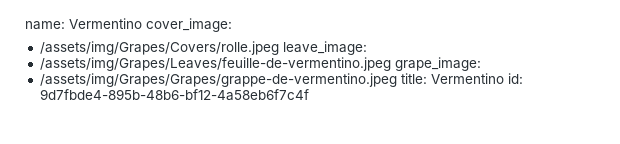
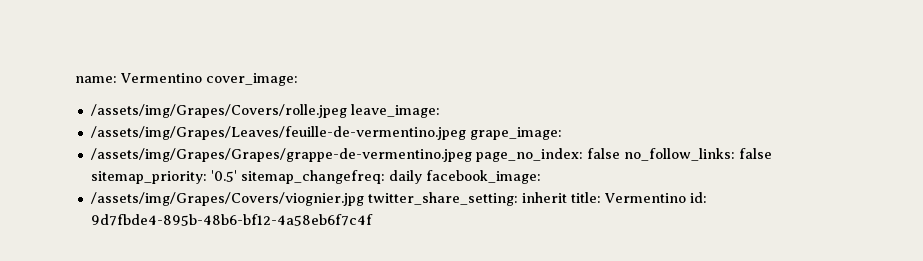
(397, 80) none -> [475,148,772,162] [90,170,541,184] [90,192,567,206] page_no_index: false no_follow_links: false sitemap_priority: '0.5' sitemap_changefreq: daily facebook_image: // /assets/img/Grapes/Covers/viognier.jpg twitter_share_setting: inherit

